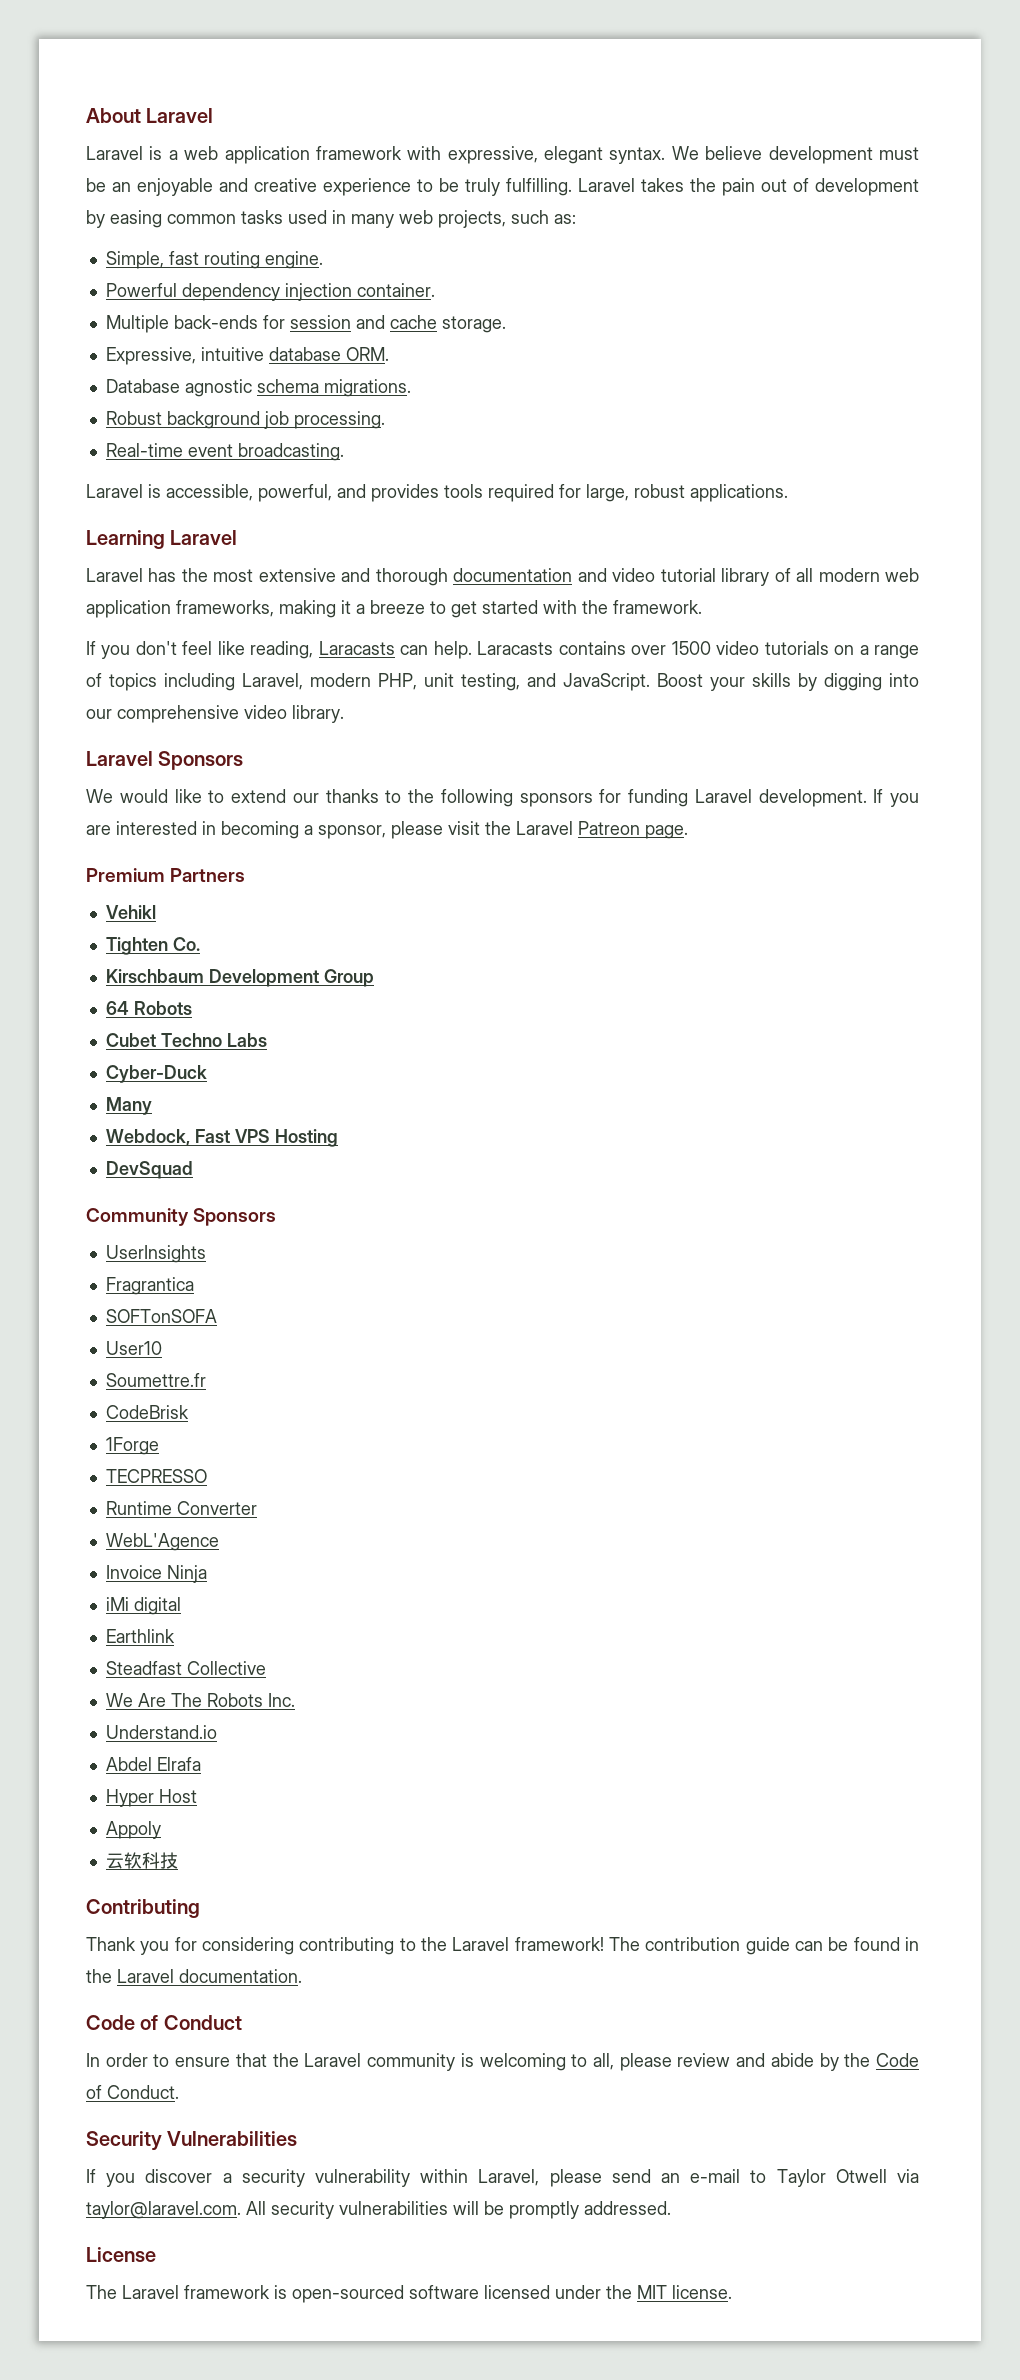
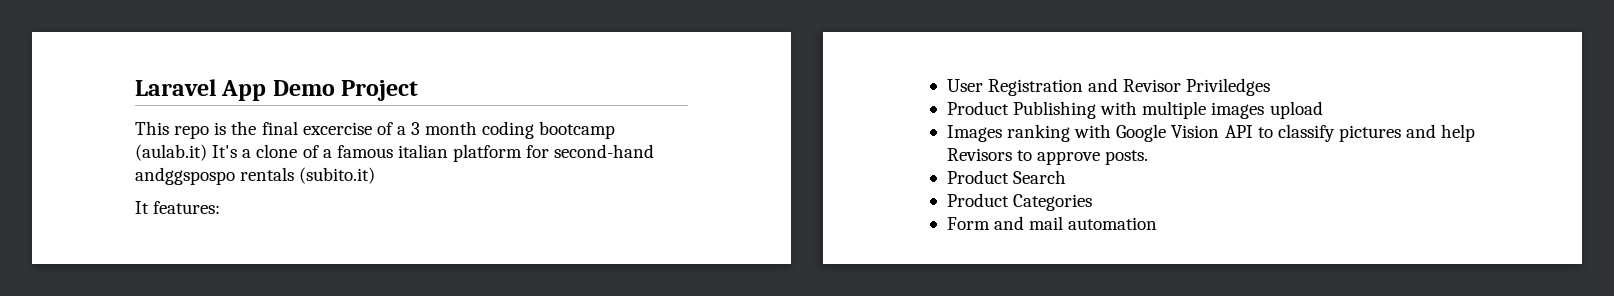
[86,108,214,123] [86,146,919,164] [86,178,919,196] [86,210,576,228] [105,251,323,269] [105,283,435,301] [105,315,506,333] [105,347,389,365] [105,379,411,397] [105,411,385,429] [105,443,344,461] [86,484,788,502] [86,530,238,549] [86,568,920,586] [86,600,702,618] [86,641,920,659] [86,673,919,691] [86,705,344,723] [86,751,244,770] [86,789,919,807] [86,821,688,839] [86,868,246,882] [105,905,156,919] [105,937,200,955] [105,969,374,987] [105,1001,192,1015] [105,1033,267,1047] [105,1065,207,1083] [105,1097,152,1115] [105,1129,338,1147] [105,1161,193,1179] [86,1208,277,1226] [105,1245,206,1263] [105,1277,194,1295] [105,1309,217,1323] [105,1341,162,1355] [105,1373,206,1387] [105,1405,189,1419] [105,1437,159,1455] [105,1469,207,1483] [105,1501,257,1515] [105,1533,219,1551] [105,1565,207,1583] [105,1597,181,1615] [105,1629,175,1643] [105,1661,266,1675] [105,1693,295,1707] [105,1725,217,1739] [105,1757,201,1771] [105,1789,197,1807] [105,1821,161,1839] [105,1852,178,1869] [86,1899,200,1918] [86,1937,920,1955] [86,1969,302,1983] [86,2015,242,2030] [86,2053,919,2071] [86,2085,179,2099] [86,2131,298,2151] [86,2169,920,2187] [86,2201,671,2219] [86,2247,156,2262] [86,2285,732,2303] About Laravel // Laravel is a web application framework with expressive, elegant syntax. We believe development must be an enjoyable and creative experience to be truly fulfilling. Laravel takes the pain out of development by easing common tasks used in many web projects, such as: // Simple, fast routing engine. // Powerful dependency injection container. // Multiple back-ends for session and cache storage. // Expressive, intuitive database ORM. // Database agnostic schema migrations. // Robust background job processing. // Real-time event broadcasting. // Laravel is accessible, powerful, and provides tools required for large, robust applications. // Learning Laravel // Laravel has the most extensive and thorough documentation and video tutorial library of all modern web application frameworks, making it a breeze to get started with the framework. // If you don't feel like reading, Laracasts can help. Laracasts contains over 1500 video tutorials on a range of topics including Laravel, modern PHP, unit testing, and JavaScript. Boost your skills by digging into our comprehensive video library. // Laravel Sponsors // We would like to extend our thanks to the following sponsors for funding Laravel development. If you are interested in becoming a sponsor, please visit the Laravel Patreon page. // Premium Partners // Vehikl // Tighten Co. // Kirschbaum Development Group // 64 Robots // Cubet Techno Labs // Cyber-Duck // Many // Webdock, Fast VPS Hosting // DevSquad // Community Sponsors // UserInsights // Fragrantica // SOFTonSOFA // User10 // Soumettre.fr // CodeBrisk // 1Forge // TECPRESSO // Runtime Converter // WebL'Agence // Invoice Ninja // iMi digital // Earthlink // Steadfast Collective // We Are The Robots Inc. // Understand.io // Abdel Elrafa // Hyper Host // Appoly // 云软科技 // Contributing // Thank you for considering contributing to the Laravel framework! The contribution guide can be found in the Laravel documentation. // Code of Conduct // In order to ensure that the Laravel community is welcoming to all, please review and abide by the Code of Conduct. // Security Vulnerabilities // If you discover a security vulnerability within Laravel, please send an e-mail to Taylor Otwell via taylor@laravel.com. All security vulnerabilities will be promptly addressed. // License // The Laravel framework is open-sourced software licensed under the MIT license. -> [135,79,419,101] [135,121,616,139] [135,144,655,162] [135,167,376,185] [135,201,221,214] [946,78,1271,96] [946,101,1323,119] [946,124,1476,142] [946,148,1149,165] [946,170,1067,184] [946,193,1093,211] [946,216,1158,230] Laravel App Demo Project // This repo is the final excercise of a 3 month coding bootcamp (aulab.it) It's a clone of a famous italian platform for second-hand andggspospo rentals (subito.it) // It features: // User Registration and Revisor Priviledges // Product Publishing with multiple images upload // Images ranking with Google Vision API to classify pictures and help Revisors to approve posts. // Product Search // Product Categories // Form and mail automation

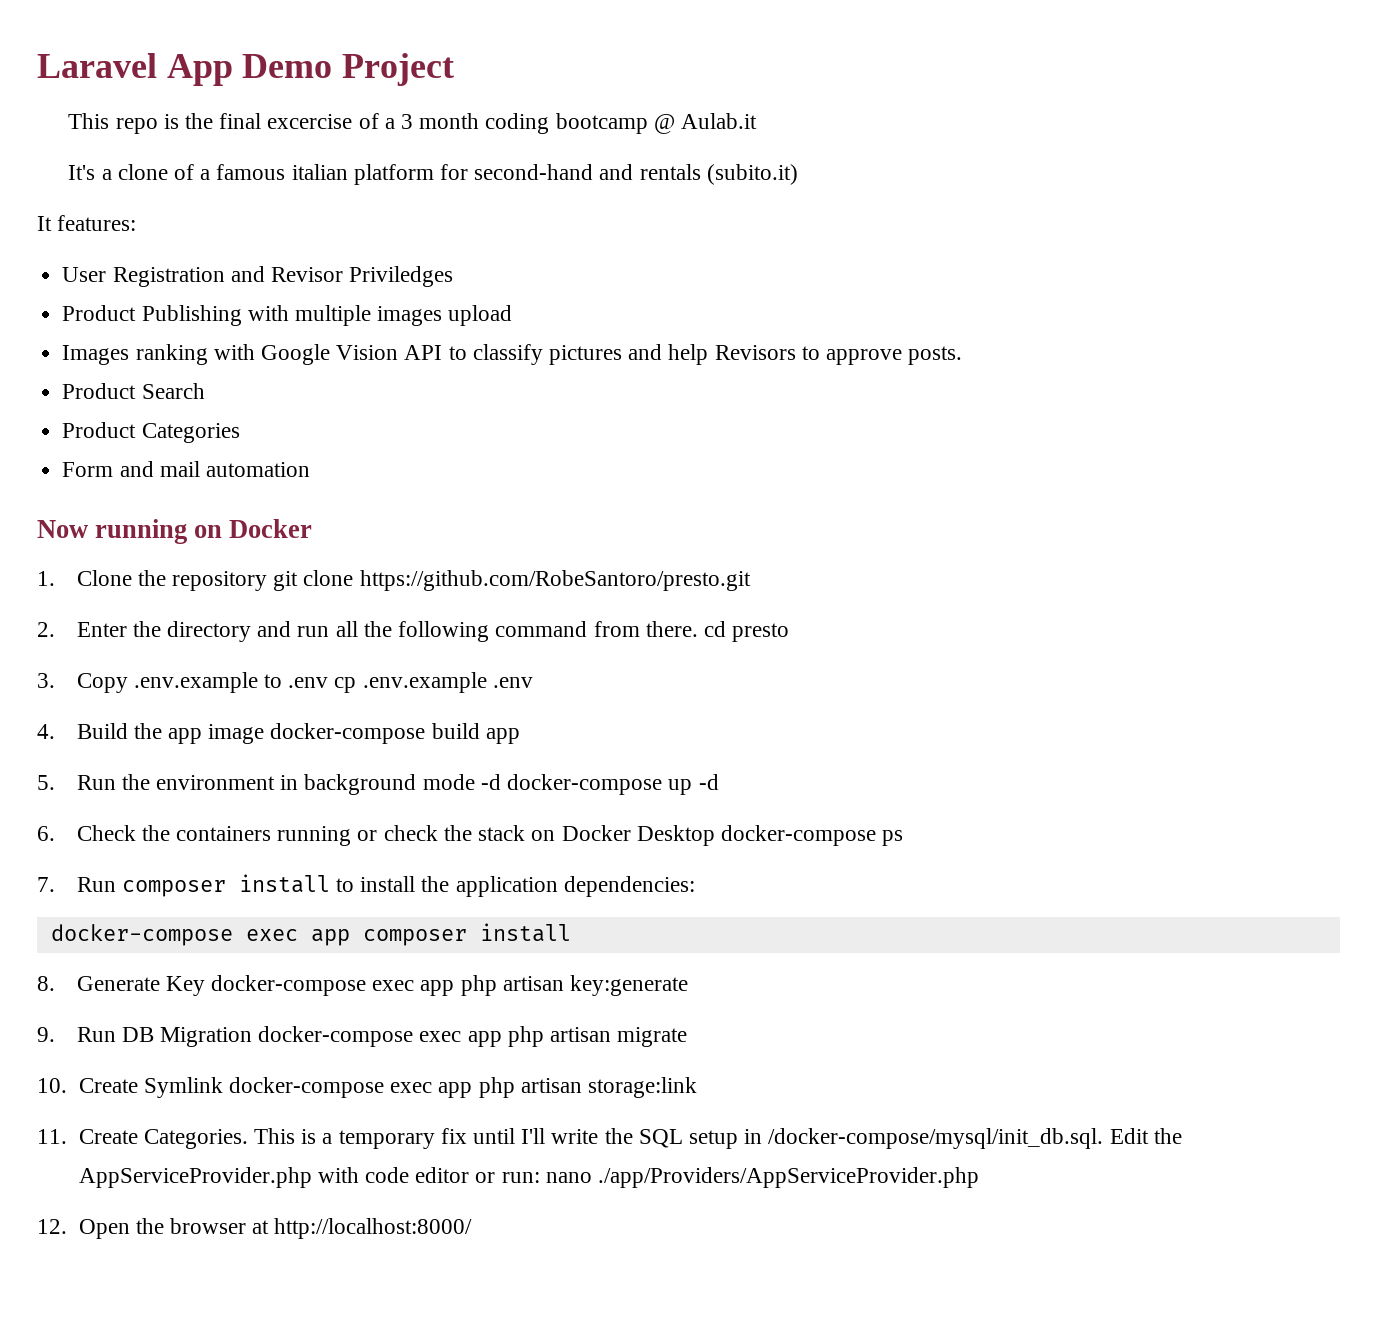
[135,144,207,161] (aulab.it) -> [653,113,758,134] @ Aulab.it //
[135,167,235,185] andggspospo -> [599,164,634,180] and
(1158, 223) none -> [37,519,313,544] [37,570,751,591] [37,621,790,642] [37,672,533,693] [37,723,520,744] [37,774,719,795] [37,825,904,846] [37,874,695,897] [50,923,571,946] [37,975,689,996] [37,1026,688,1047] [37,1077,697,1098] [37,1128,1182,1149] [78,1167,979,1188] [37,1218,473,1239] // Now running on Docker // 1. Clone the repository git clone https://github.com/RobeSantoro/presto.git // 2. Enter the directory and run all the following command from there. cd presto // 3. Copy .env.example to .env cp .env.example .env // 4. Build the app image docker-compose build app // 5. Run the environment in background mode -d docker-compose up -d // 6. Check the containers running or check the stack on Docker Desktop docker-compose ps // 7. Run composer install to install the application dependencies: // docker-compose exec app composer install // 8. Generate Key docker-compose exec app php artisan key:generate // 9. Run DB Migration docker-compose exec app php artisan migrate // 10. Create Symlink docker-compose exec app php artisan storage:link // 11. Create Categories. This is a temporary fix until I'll write the SQL setup in /docker-compose/mysql/init_db.sql. Edit the AppServiceProvider.php with code editor or run: nano ./app/Providers/AppServiceProvider.php // 12. Open the browser at http://localhost:8000/

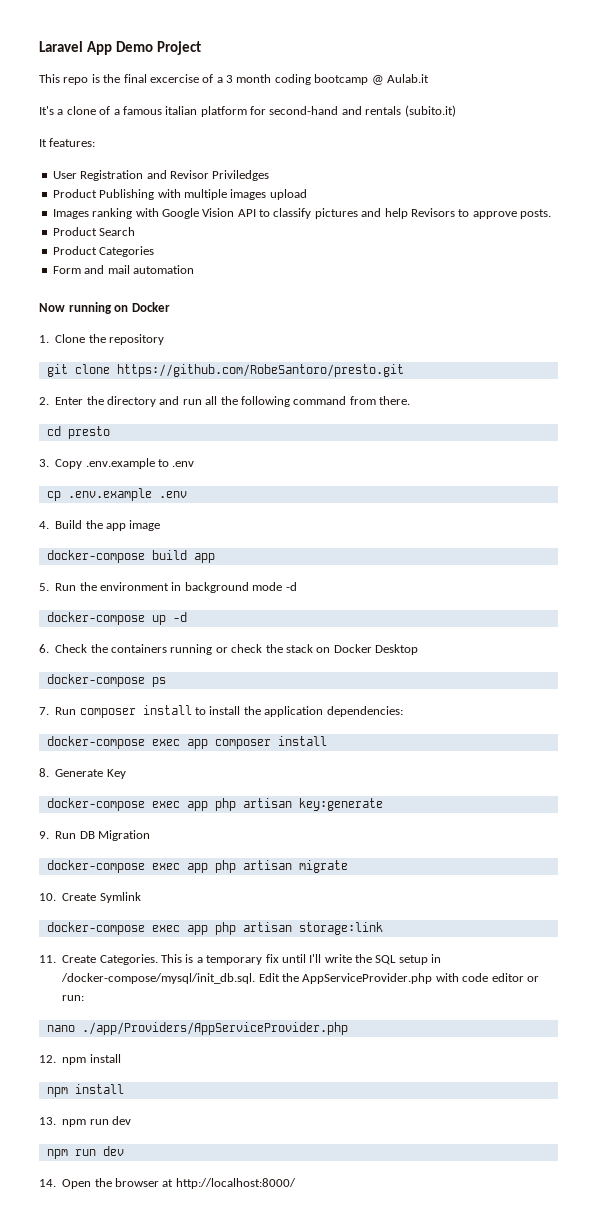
(268, 581) none -> (164, 339) //
(698, 629) none -> (410, 400) //
(329, 682) none -> (195, 464) //
(265, 734) none -> (161, 525) //
(501, 782) none -> (297, 586) //
(715, 835) none -> (418, 649) //
(205, 986) none -> (126, 774) //
(253, 1037) none -> (150, 835) //
(223, 1087) none -> (141, 897) //
(540, 1177) none -> (85, 998) //
(67, 1226) none -> [62,1054,121,1065] [46,1084,124,1097] [39,1116,131,1127] [46,1146,124,1159] [39,1179,56,1187] npm install // npm install // 13. npm run dev // npm run dev // 14.

